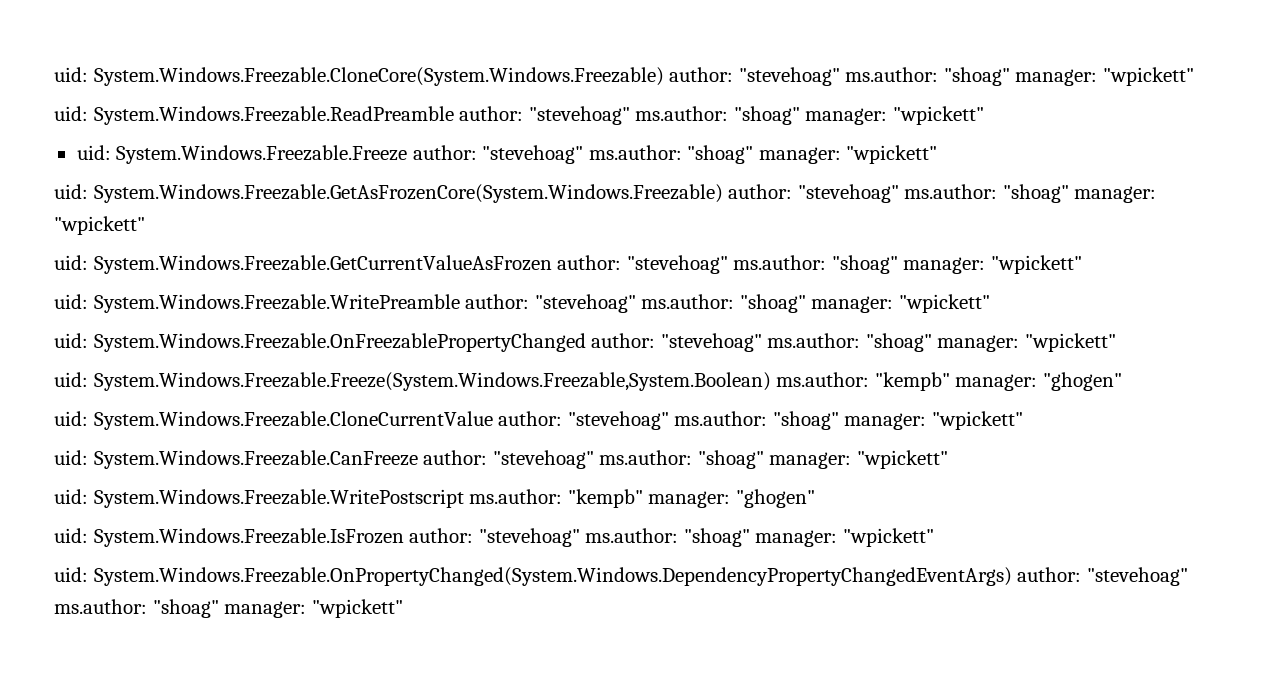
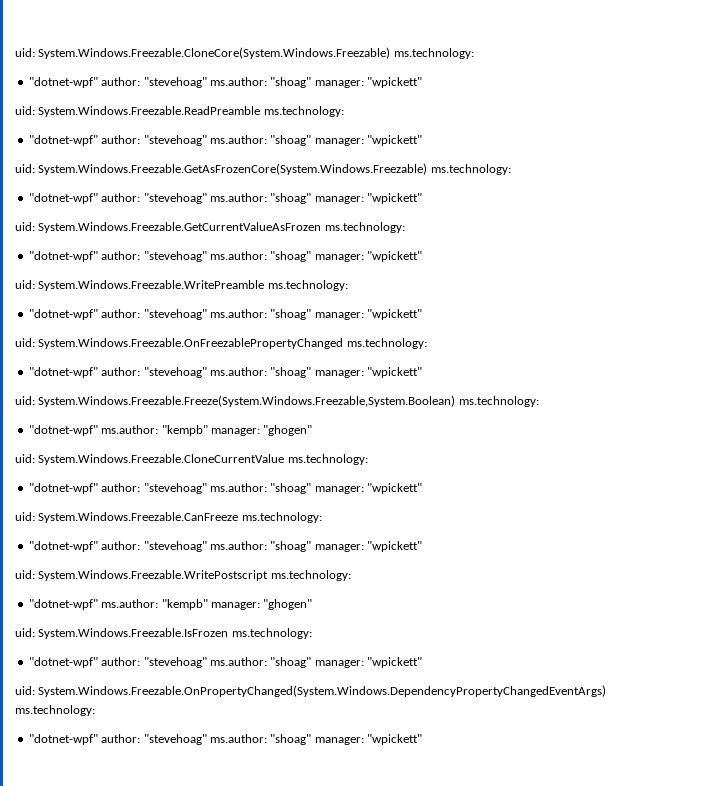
(664, 76) none -> [393,48,474,59] [28,77,98,88] ms.technology: // "dotnet-wpf"
[459,106,984,125] [76,145,408,164] author: "stevehoag" ms.author: "shoag" manager: "wpickett" // uid: System.Windows.Freezable.Freeze -> [263,106,344,117] [28,135,98,146] ms.technology: // "dotnet-wpf"
(723, 193) none -> [430,164,511,175] [28,193,98,204] ms.technology: // "dotnet-wpf"
(552, 264) none -> [324,222,405,233] [28,251,98,262] ms.technology: // "dotnet-wpf"
(460, 303) none -> [267,280,348,291] [28,309,98,320] ms.technology: // "dotnet-wpf"
(586, 342) none -> [346,338,427,349] [28,367,98,378] ms.technology: // "dotnet-wpf"
(771, 381) none -> [458,396,539,407] [28,425,98,436] ms.technology: // "dotnet-wpf"
(493, 420) none -> [287,454,368,465] [28,483,98,494] ms.technology: // "dotnet-wpf"
(418, 459) none -> [241,512,322,523] [28,541,98,552] ms.technology: // "dotnet-wpf"
(464, 498) none -> [270,570,351,581] [28,599,98,610] ms.technology: // "dotnet-wpf"
(404, 537) none -> [231,628,312,639] [28,657,98,668] ms.technology: // "dotnet-wpf"
(1012, 576) none -> [15,705,95,716] [28,734,98,745] ms.technology: // "dotnet-wpf"

